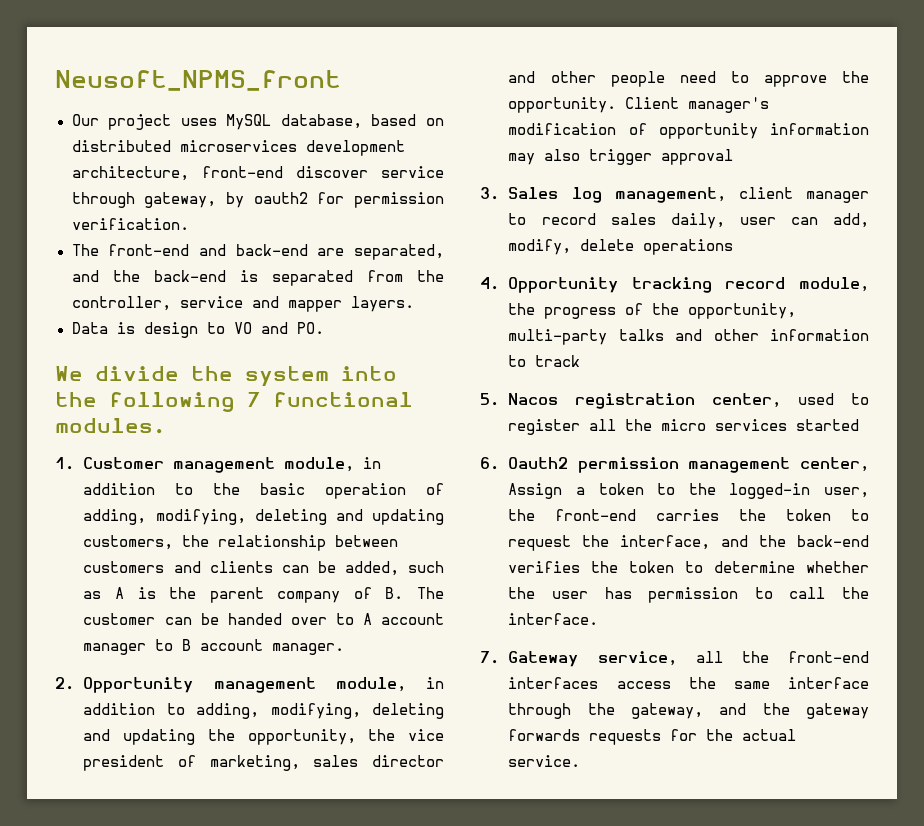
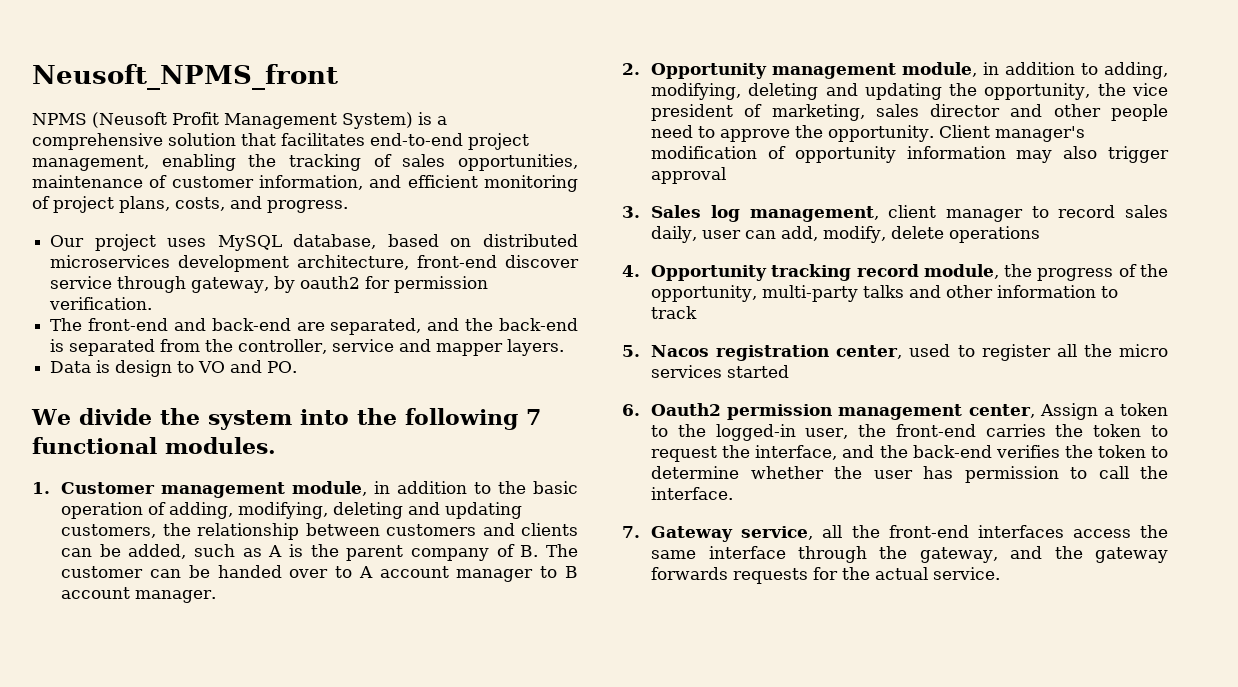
(341, 80) none -> [32,112,447,129] [32,133,529,150] [32,154,578,171] [32,175,578,192] [32,196,348,213] // NPMS (Neusoft Profit Management System) is a comprehensive solution that facilitates end-to-end project management, enabling the tracking of sales opportunities, maintenance of customer information, and efficient monitoring of project plans, costs, and progress.

